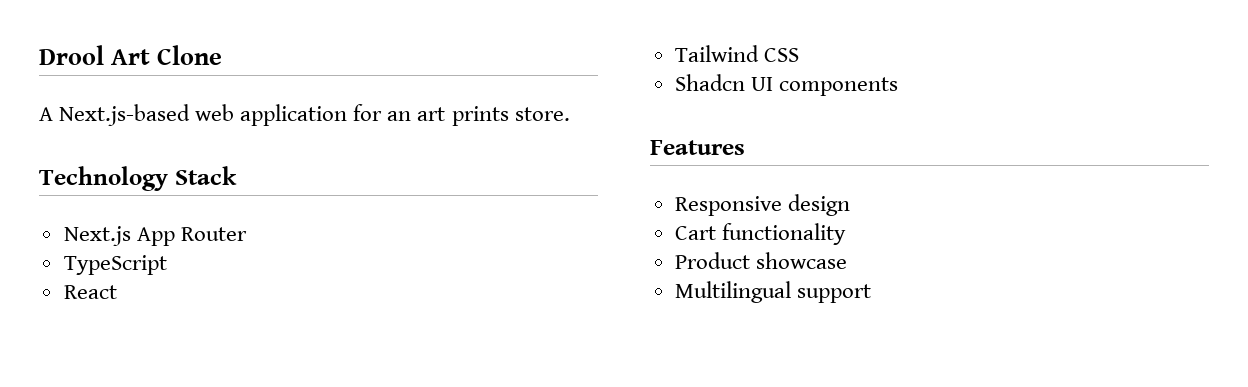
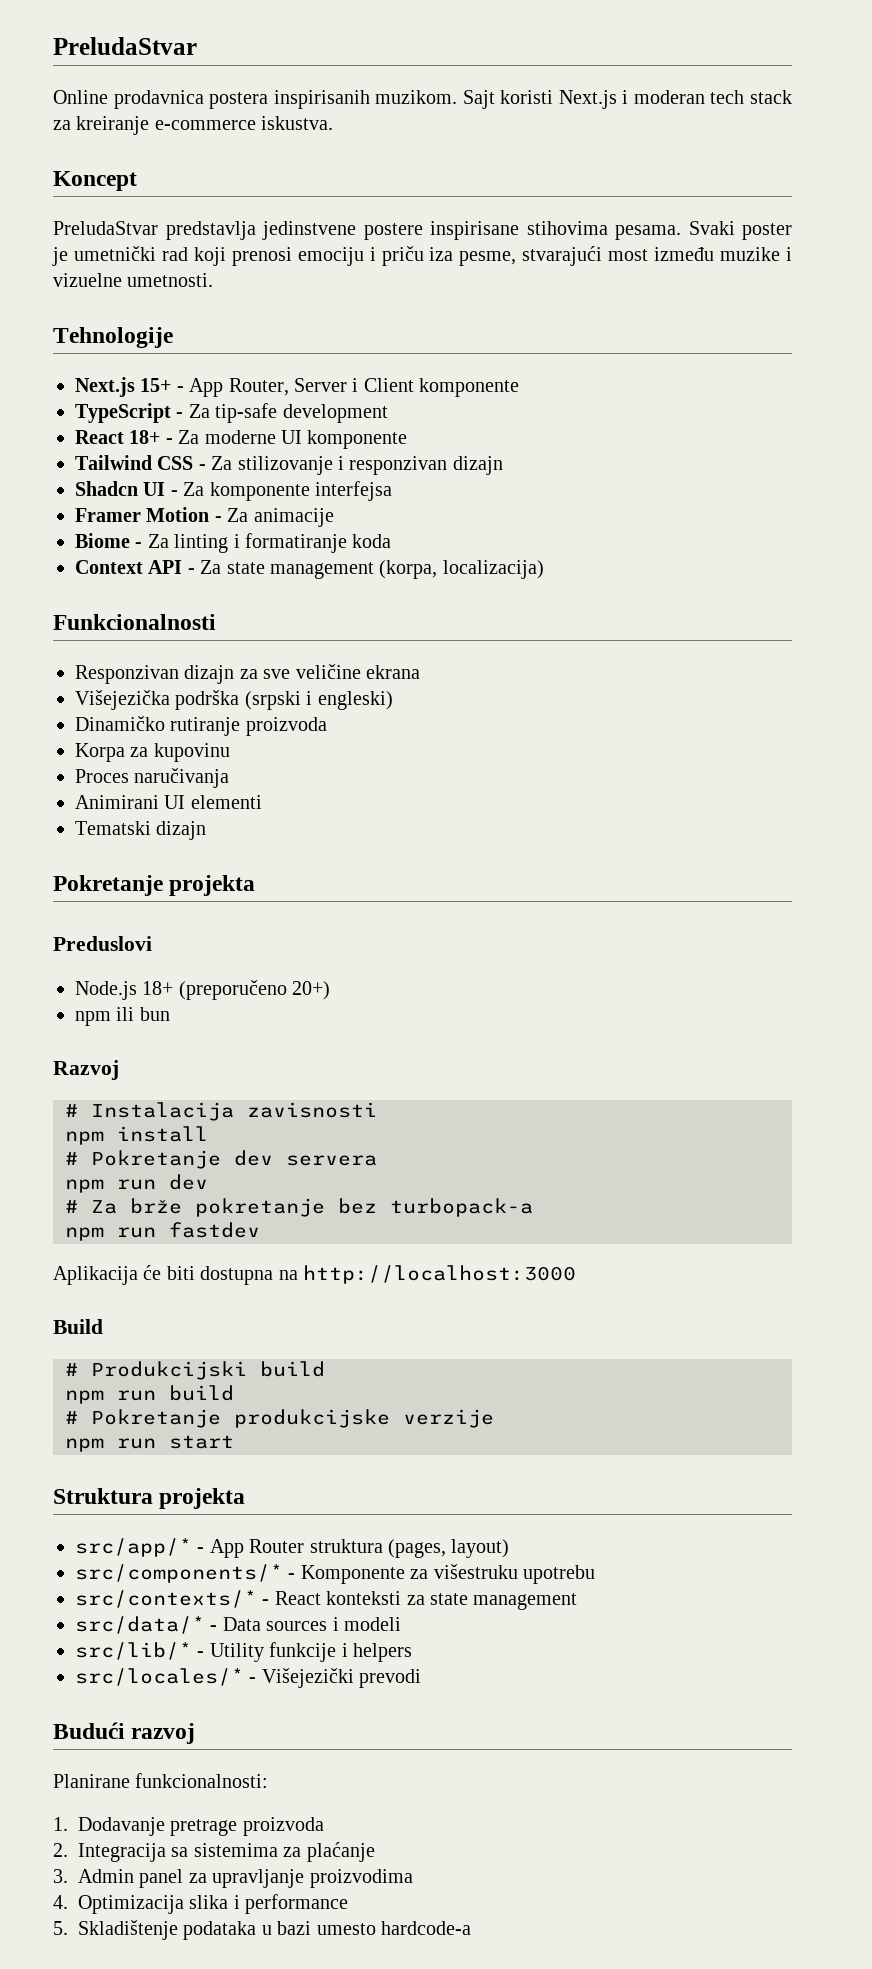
[39,45,223,65] [39,104,570,126] [39,166,237,191] [63,226,247,246] [63,255,167,275] [63,285,117,299] [674,45,799,62] [674,74,898,96] [650,140,745,155] [674,194,850,216] [674,223,846,245] [674,252,847,269] [674,281,871,303] Drool Art Clone // A Next.js-based web application for an art prints store. // Technology Stack // Next.js App Router // TypeScript // React // Tailwind CSS // Shadcn UI components // Features // Responsive design // Cart functionality // Product showcase // Multilingual support -> [53,37,197,55] [53,90,792,109] [53,116,334,135] [53,171,137,191] [53,221,792,240] [52,246,793,266] [53,273,214,287] [53,327,173,348] [75,377,520,397] [75,403,388,423] [75,430,408,449] [75,455,503,475] [75,481,392,501] [75,507,334,527] [75,533,392,553] [75,560,544,579] [53,614,216,630] [75,664,420,684] [75,690,393,710] [75,716,327,736] [75,743,230,762] [75,768,230,788] [75,795,262,809] [75,821,207,840] [53,875,256,896] [53,936,152,951] [75,980,331,1000] [75,1007,170,1026] [53,1060,119,1080] [65,1102,377,1121] [65,1126,208,1145] [65,1150,377,1169] [65,1174,208,1193] [65,1198,533,1217] [65,1222,260,1241] [53,1265,576,1285] [53,1319,103,1334] [65,1361,325,1380] [65,1385,234,1404] [65,1409,494,1428] [65,1435,234,1452] [53,1488,246,1509] [75,1538,510,1558] [75,1564,595,1584] [75,1590,578,1610] [75,1616,401,1634] [75,1642,412,1662] [75,1668,422,1688] [53,1722,196,1744] [53,1773,269,1788] [53,1817,324,1836] [53,1842,375,1862] [53,1869,413,1888] [53,1894,349,1914] [53,1920,471,1940] PreludaStvar // Online prodavnica postera inspirisanih muzikom. Sajt koristi Next.js i moderan tech stack za kreiranje e-commerce iskustva. // Koncept // PreludaStvar predstavlja jedinstvene postere inspirisane stihovima pesama. Svaki poster je umetnički rad koji prenosi emociju i priču iza pesme, stvarajući most između muzike i vizuelne umetnosti. // Tehnologije // Next.js 15+ - App Router, Server i Client komponente // TypeScript - Za tip-safe development // React 18+ - Za moderne UI komponente // Tailwind CSS - Za stilizovanje i responzivan dizajn // Shadcn UI - Za komponente interfejsa // Framer Motion - Za animacije // Biome - Za linting i formatiranje koda // Context API - Za state management (korpa, localizacija) // Funkcionalnosti // Responzivan dizajn za sve veličine ekrana // Višejezička podrška (srpski i engleski) // Dinamičko rutiranje proizvoda // Korpa za kupovinu // Proces naručivanja // Animirani UI elementi // Tematski dizajn // Pokretanje projekta // Preduslovi // Node.js 18+ (preporučeno 20+) // npm ili bun // Razvoj // # Instalacija zavisnosti // npm install // # Pokretanje dev servera // npm run dev // # Za brže pokretanje bez turbopack-a // npm run fastdev // Aplikacija će biti dostupna na http://localhost:3000 // Build // # Produkcijski build // npm run build // # Pokretanje produkcijske verzije // npm run start // Struktura projekta // src/app/* - App Router struktura (pages, layout) // src/components/* - Komponente za višestruku upotrebu // src/contexts/* - React konteksti za state management // src/data/* - Data sources i modeli // src/lib/* - Utility funkcije i helpers // src/locales/* - Višejezički prevodi // Budući razvoj // Planirane funkcionalnosti: // 1. Dodavanje pretrage proizvoda // 2. Integracija sa sistemima za plaćanje // 3. Admin panel za upravljanje proizvodima // 4. Optimizacija slika i performance // 5. Skladištenje podataka u bazi umesto hardcode-a

